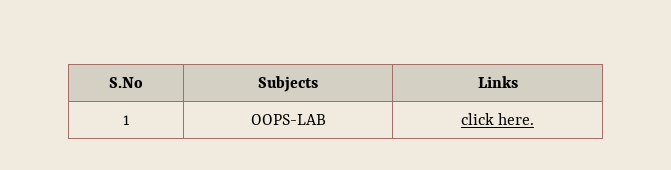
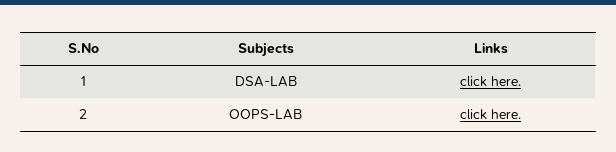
(130, 120) none -> [234,76,297,87] [460,76,521,87] [79,109,87,119] | DSA-LAB | click here. // 2

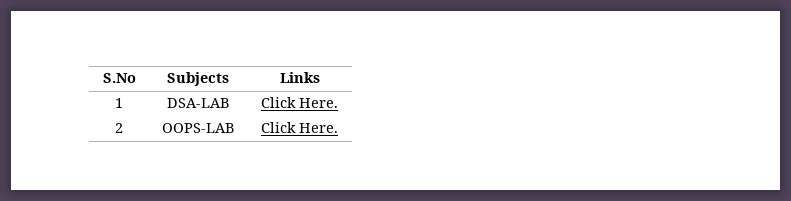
[460,76,521,87] click here. -> [261,97,338,108] Click Here.
[460,109,521,120] click here. -> [261,122,338,133] Click Here.

